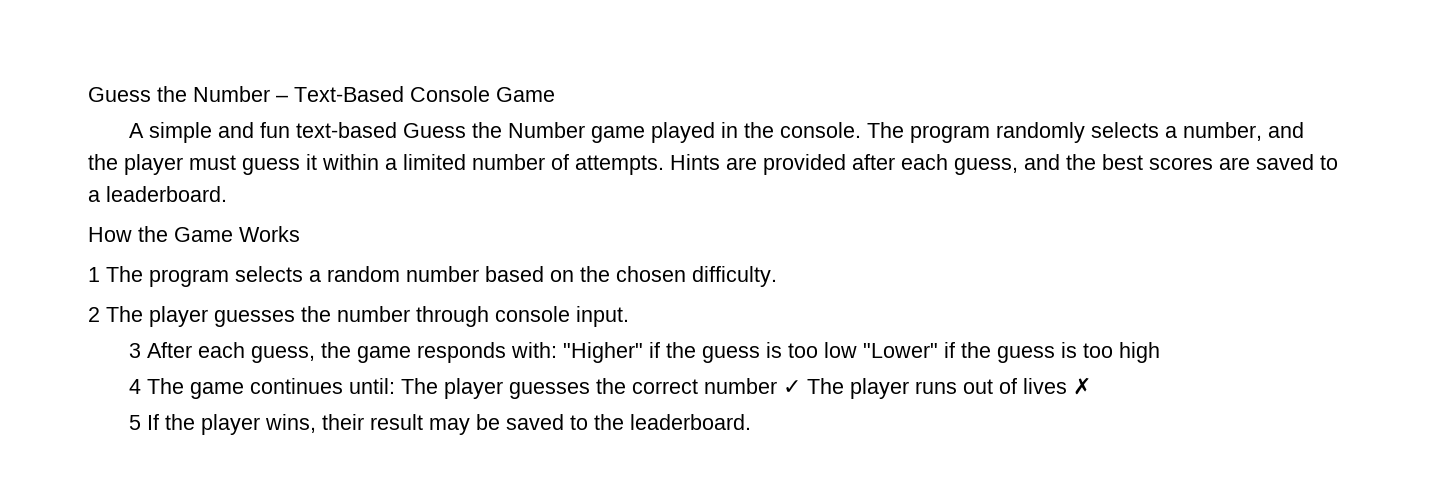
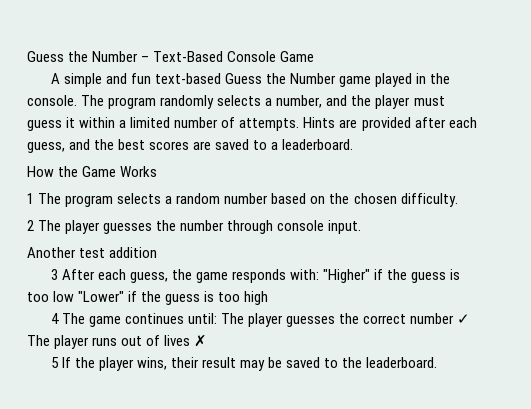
(629, 316) none -> [27,247,158,258] // Another test addition

